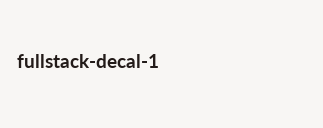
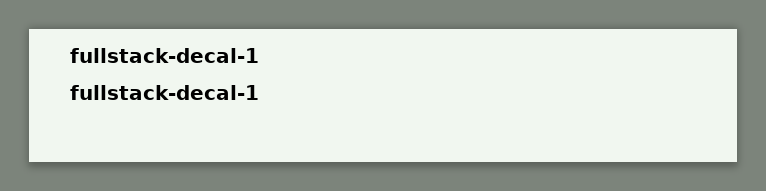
[17,54,159,68] fullstack-decal-1 -> [70,48,259,63] [70,85,259,100] fullstack-decal-1 // fullstack-decal-1

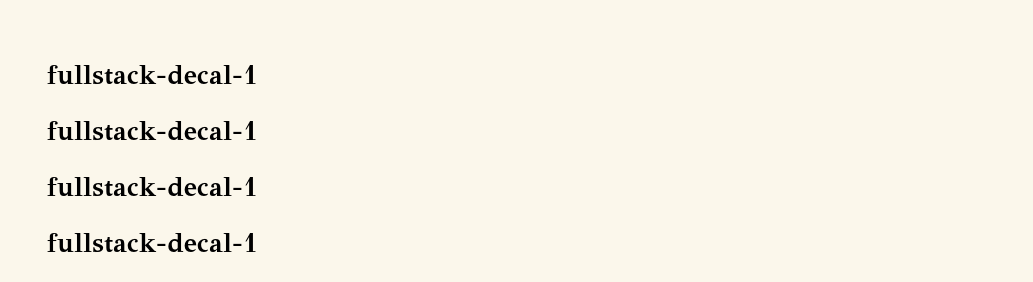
[70,48,259,63] [70,85,259,100] fullstack-decal-1 // fullstack-decal-1 -> [47,65,258,85] [47,121,258,141] [47,177,258,197] [47,233,258,253] fullstack-decal-1 // fullstack-decal-1 // fullstack-decal-1 // fullstack-decal-1

